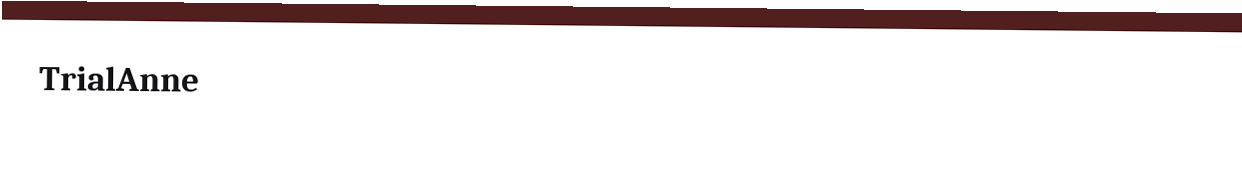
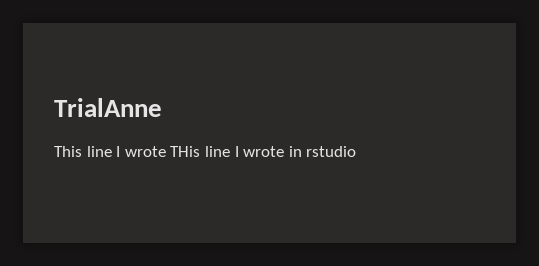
(200, 78) none -> [54,146,357,157] // This line I wrote THis line I wrote in rstudio

